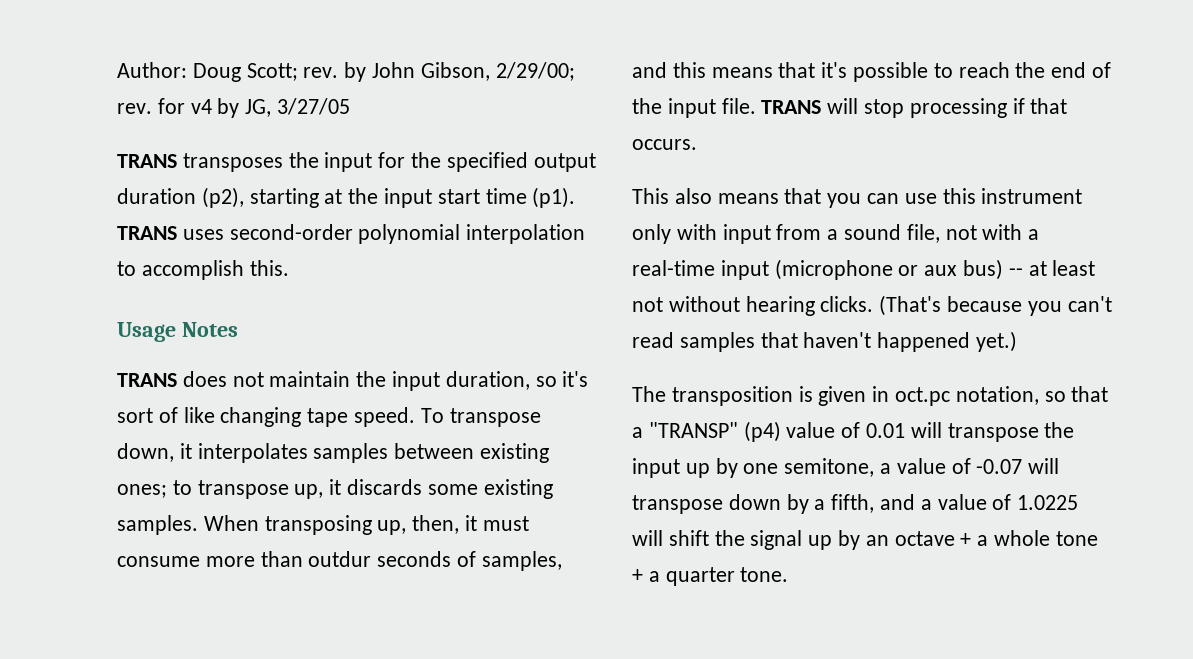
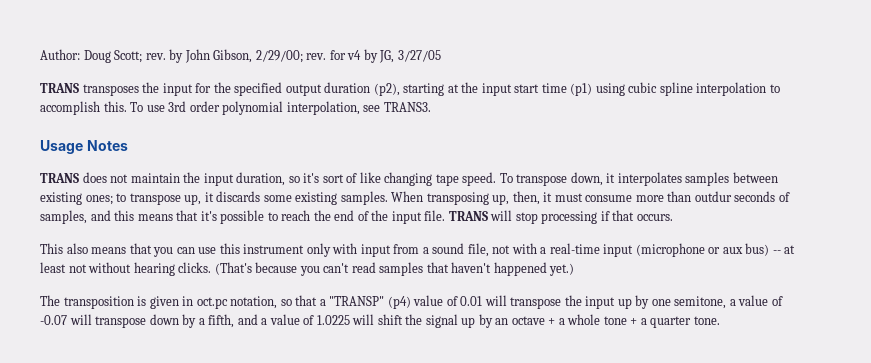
[532,187,576,208] [117,224,461,244] (p1). TRANS uses second-order polynomial -> [570,82,693,96] (p1) using cubic spline
(289, 268) none -> [130,101,431,115] To use 3rd order polynomial interpolation, see TRANS3.

